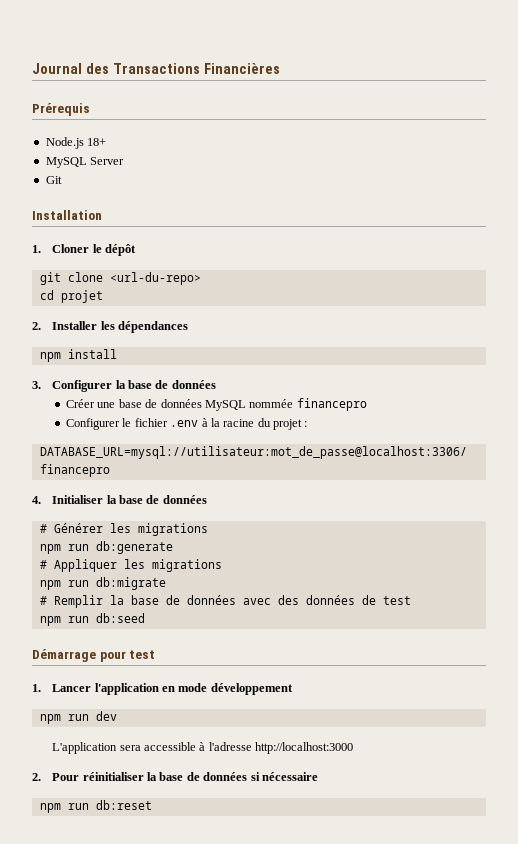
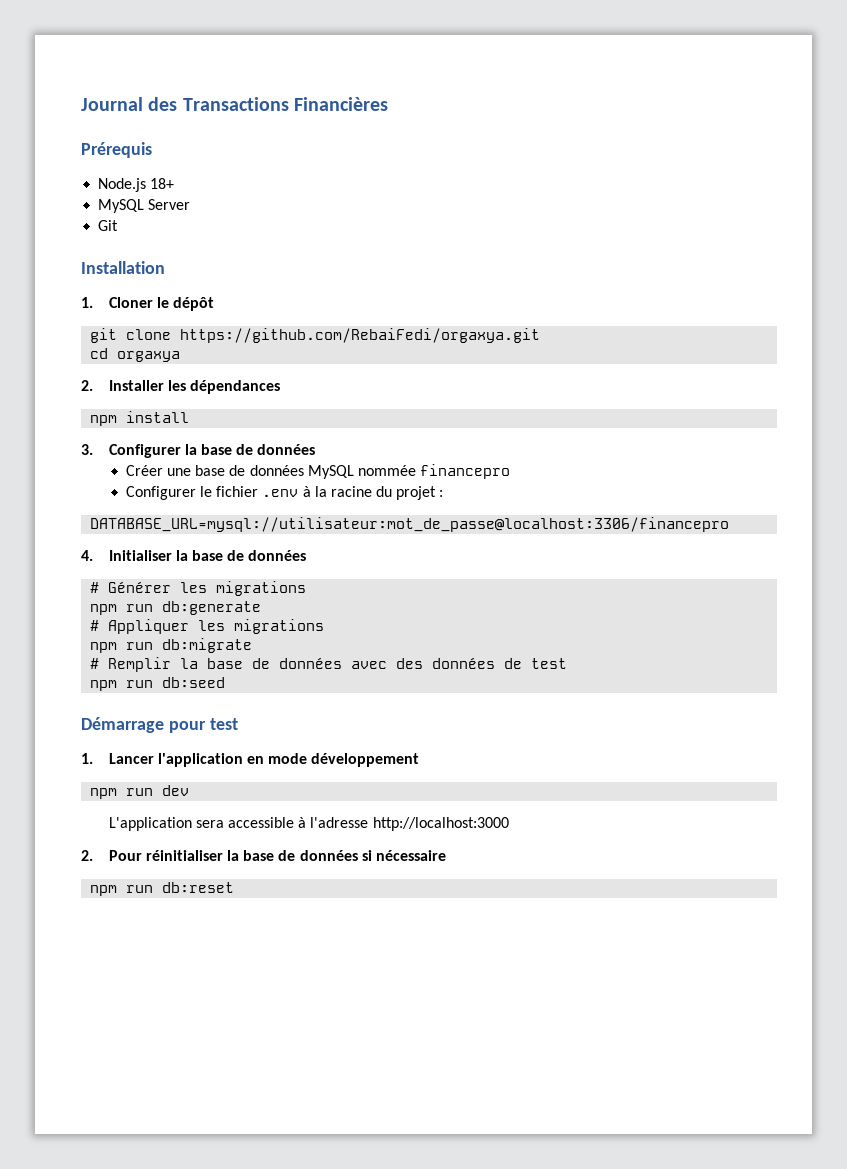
[109,272,201,285] <url-du-repo> -> [180,328,541,343] https://github.com/RebaiFedi/orgaxya.git
[60,290,103,303] projet -> [117,351,181,362] orgaxya

